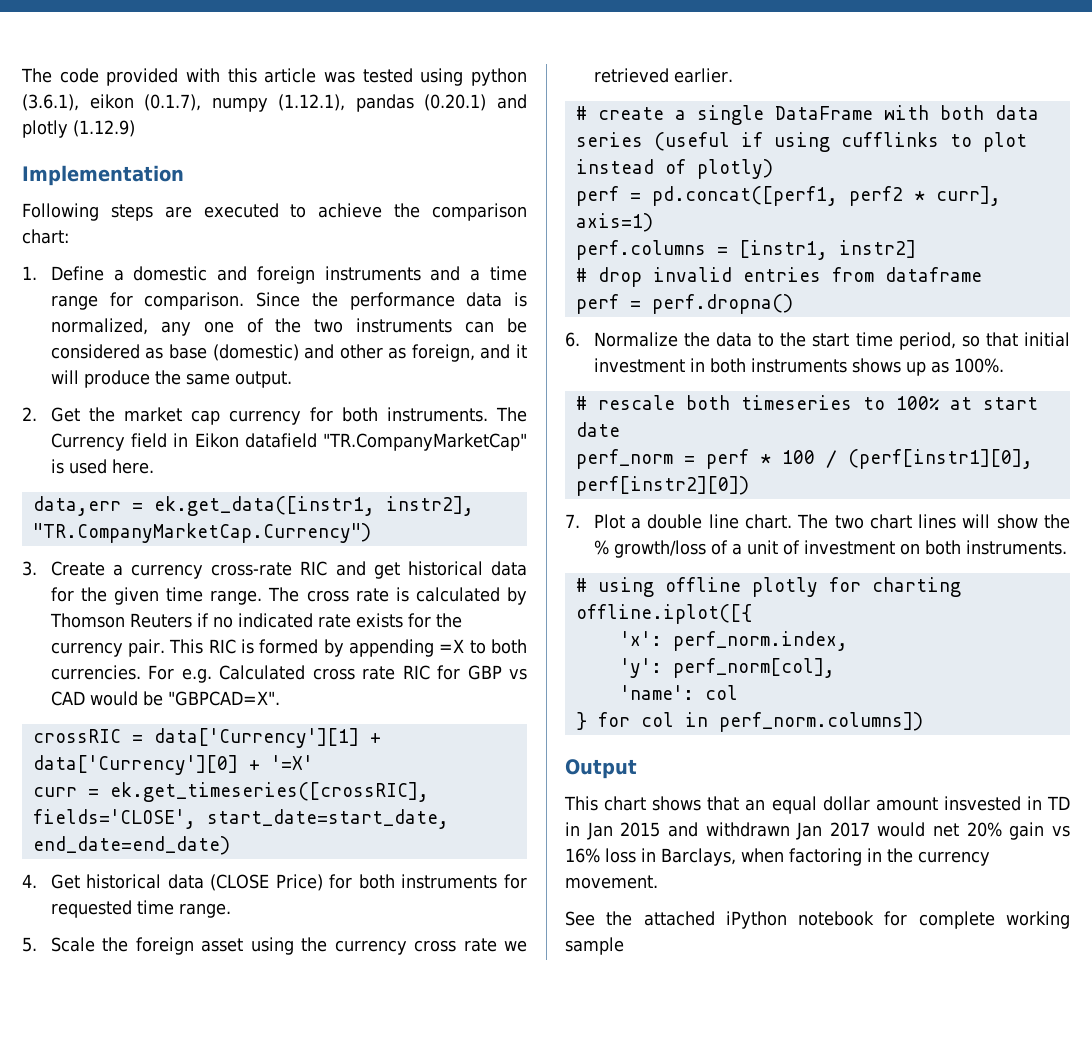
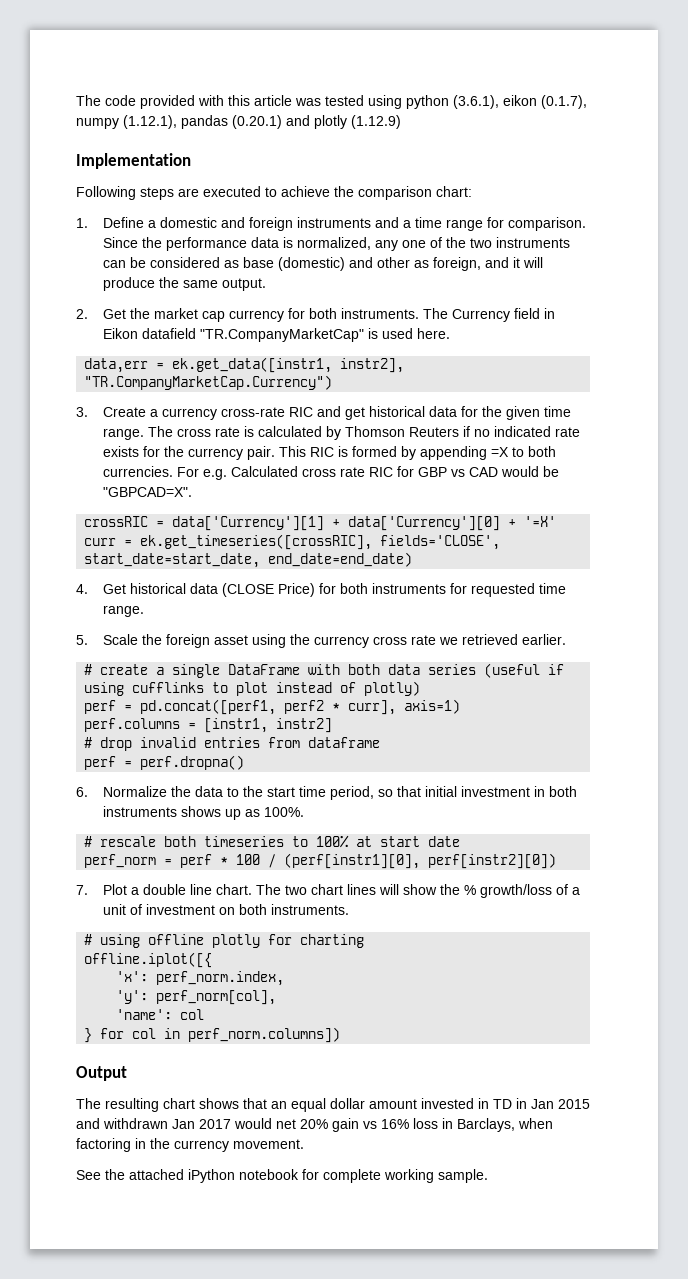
[564,796,598,811] This -> [76,1098,159,1112] The resulting
[943,796,1021,811] insvested -> [421,1098,474,1109] invested
[565,937,624,955] sample -> [438,1169,488,1183] sample.

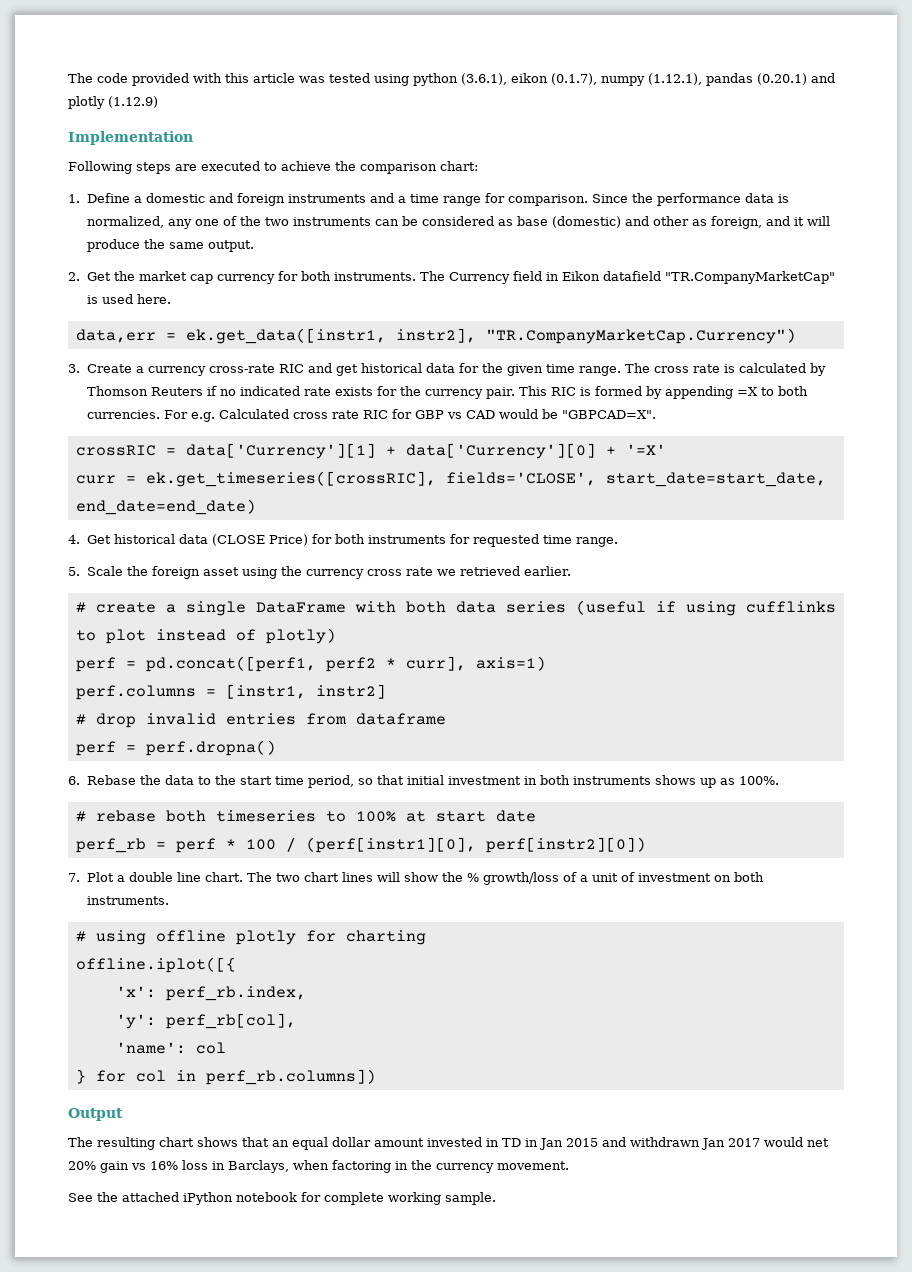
[102,786,167,797] Normalize -> [86,775,136,785] Rebase
[100,836,157,847] rescale -> [95,810,156,822] rebase
[84,854,157,868] perf_norm -> [75,838,146,853] perf_rb
[156,971,285,986] perf_norm.index, -> [165,986,306,1001] perf_rb.index,
[156,990,277,1005] perf_norm[col], -> [165,1013,296,1029] perf_rb[col],
[188,1027,341,1043] perf_norm.columns]) -> [205,1069,376,1085] perf_rb.columns])

